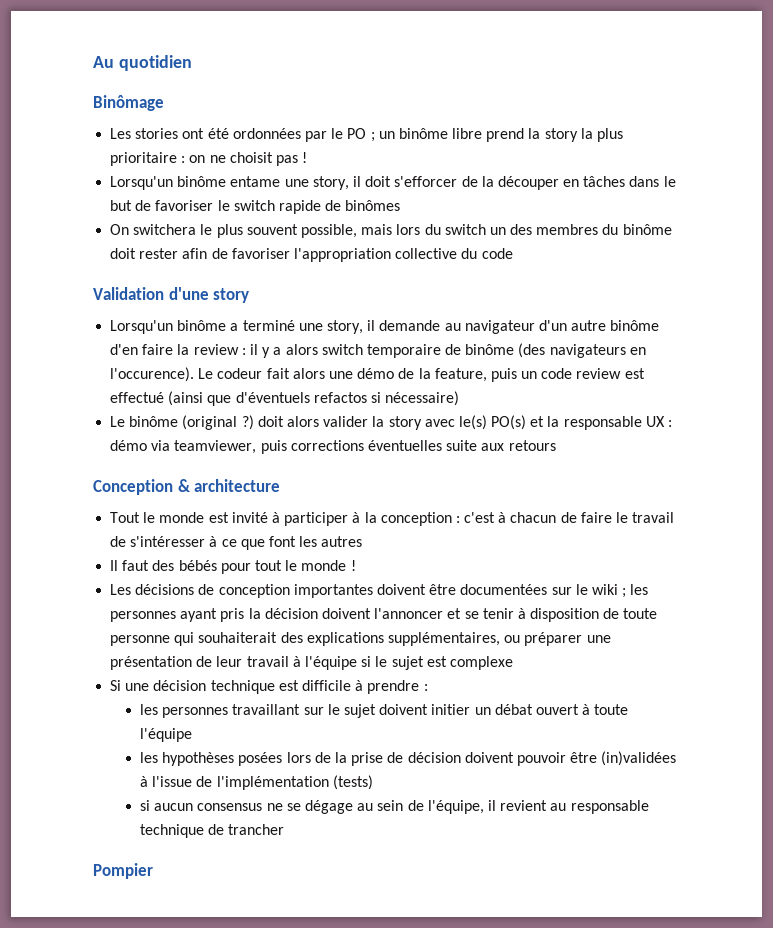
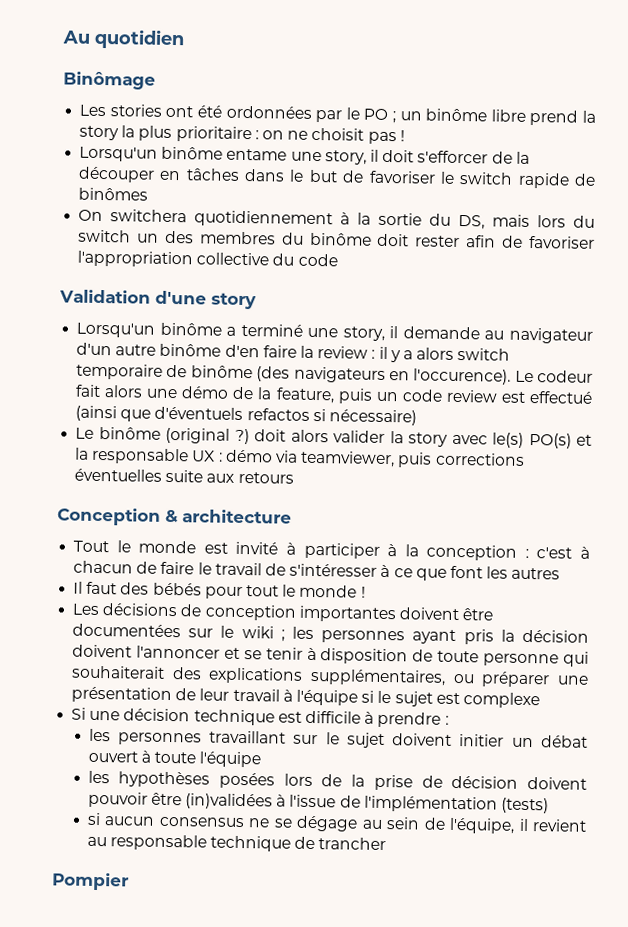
[200,224,357,238] le plus souvent possible, -> [194,210,486,230] quotidiennement à la sortie du DS,

